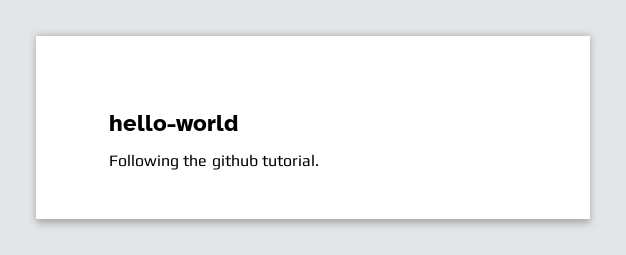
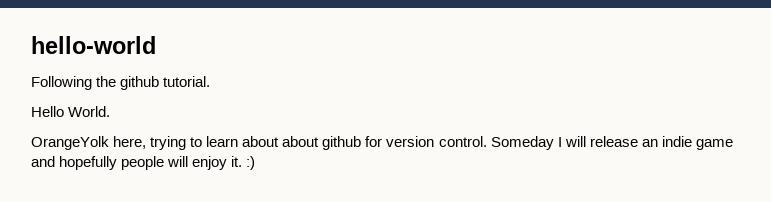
(319, 160) none -> [31,106,111,117] [31,136,733,150] [31,156,256,170] // Hello World. // OrangeYolk here, trying to learn about about github for version control. Someday I will release an indie game and hopefully people will enjoy it. :)

